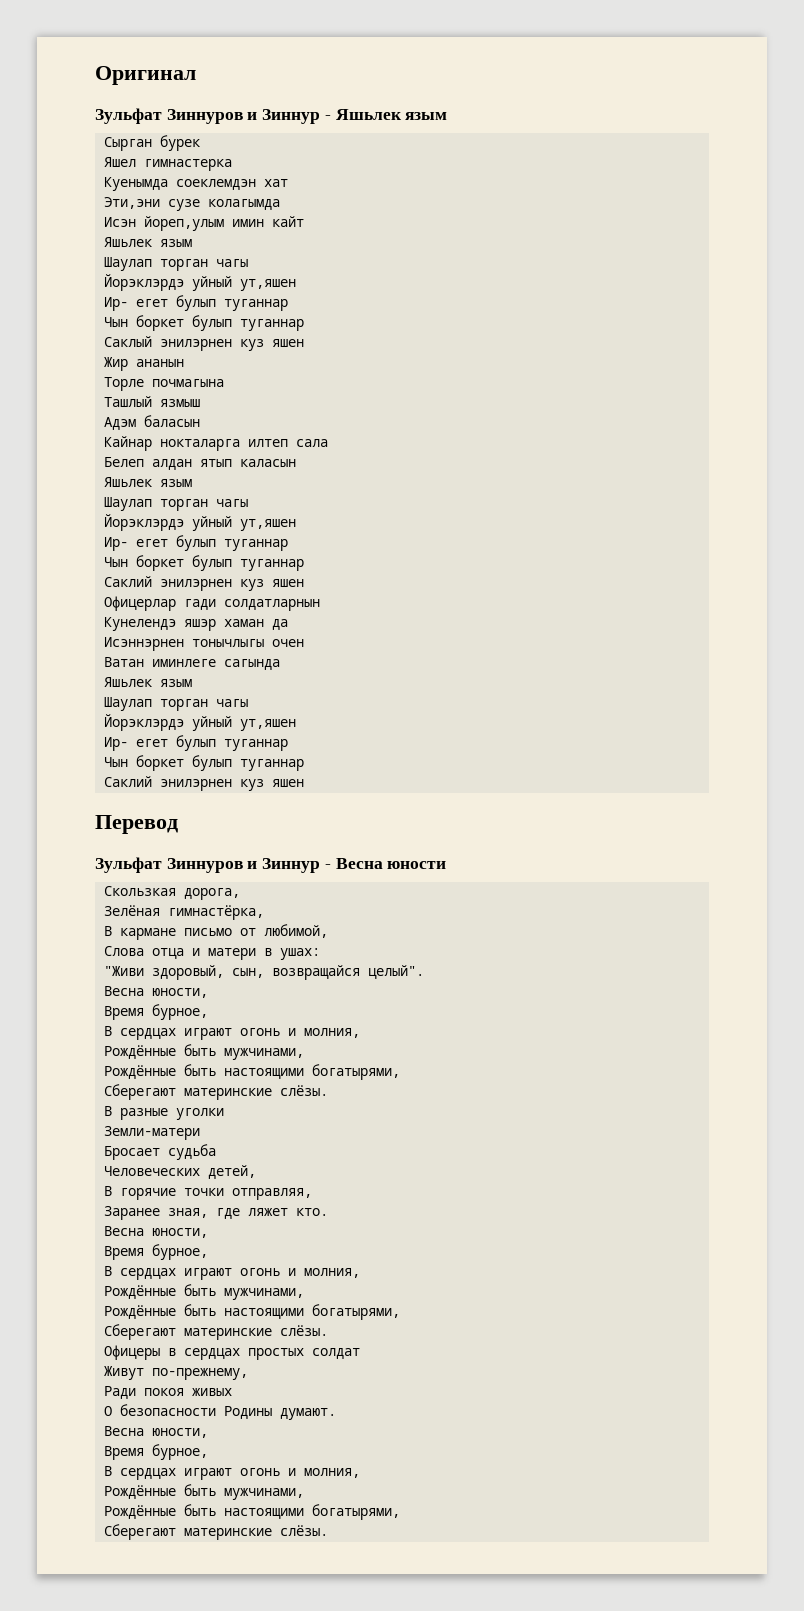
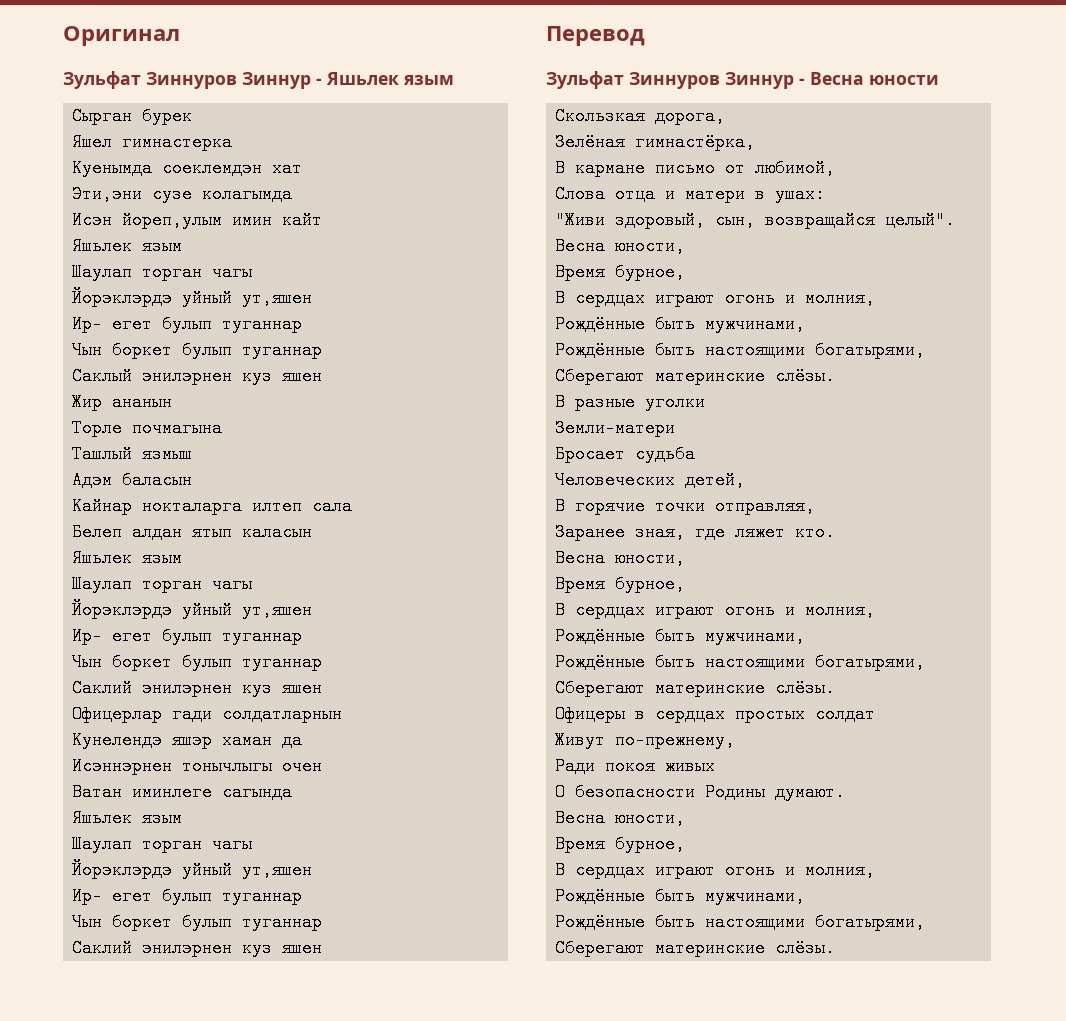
[247,112,258,120] и -> (237, 80) none
[247,861,258,869] и -> (720, 80) none

